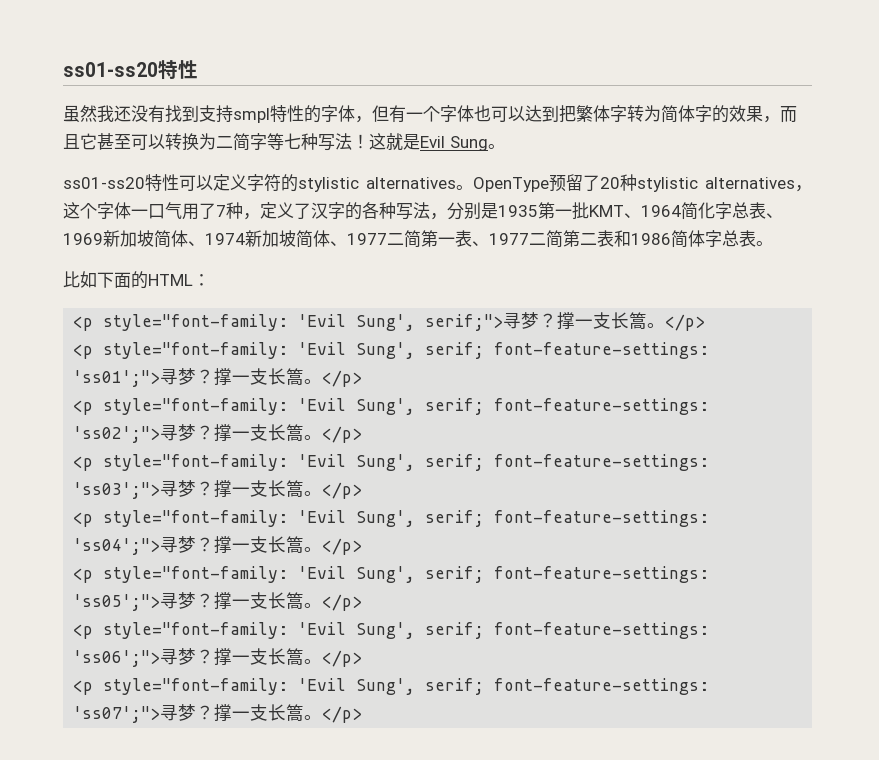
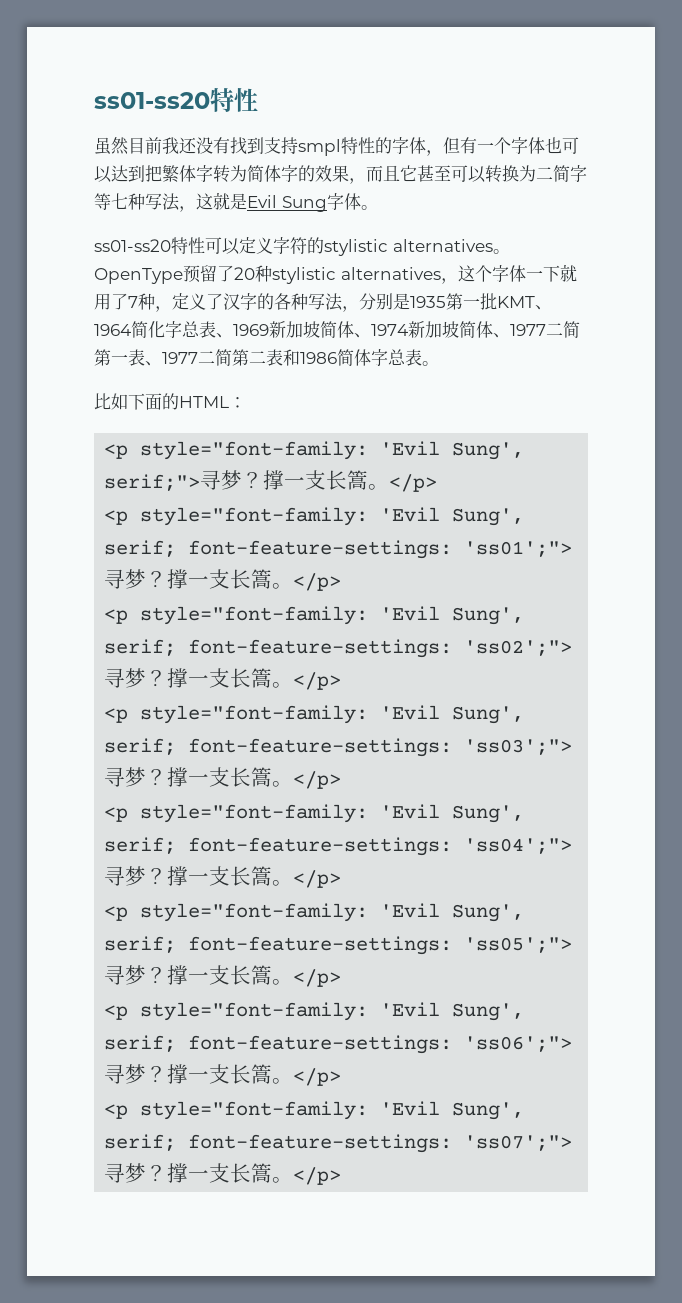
(97, 113) none -> [128,137,162,154] 目前
[352,134,369,149] ！ -> [179,206,196,212] ，
(488, 143) none -> [326,193,361,210] 字体
[148,202,182,219] 口气 -> [542,264,577,282] 下就

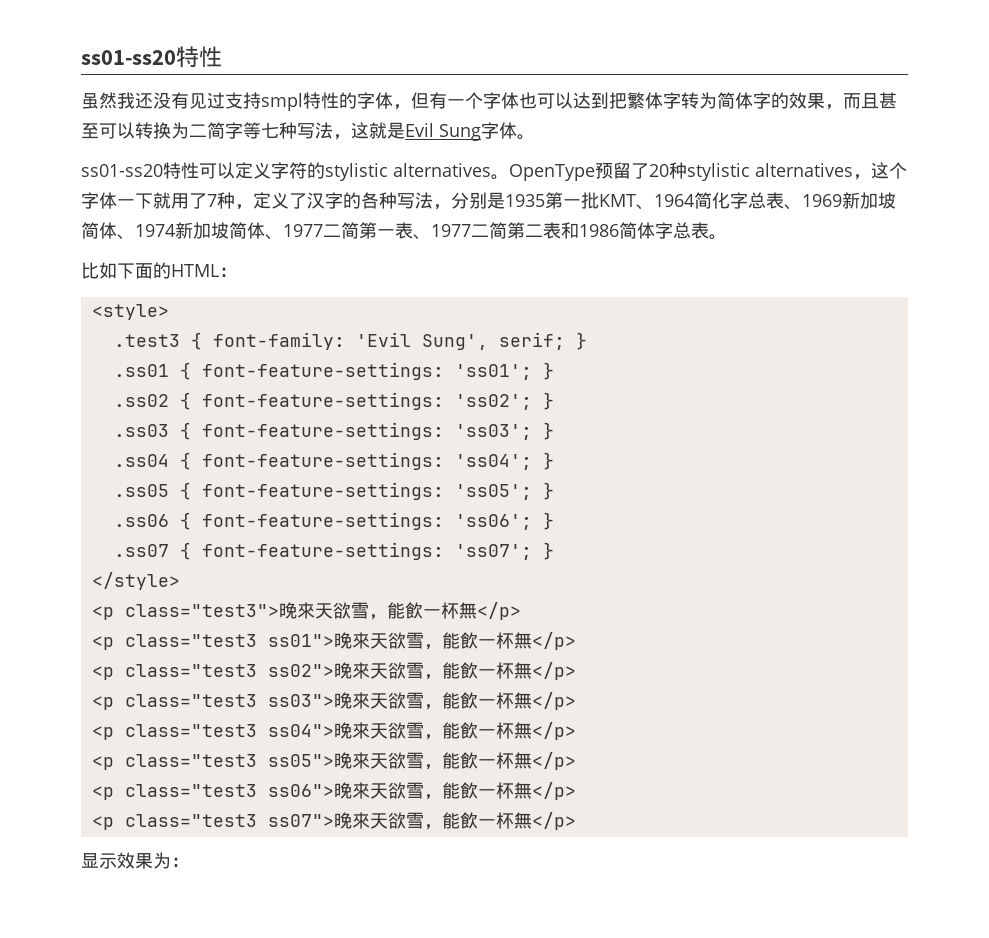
[128,137,162,154] 目前 -> (117, 100) none
[230,137,264,155] 找到 -> [189,92,225,109] 见过
[400,165,417,182] 它 -> (879, 101) none
[104,441,525,460] [104,470,438,492] [104,507,525,526] [104,540,573,559] [104,569,342,591] [104,606,525,625] [104,639,573,658] [104,668,342,690] [104,705,525,724] [104,738,573,757] [104,767,342,789] [104,804,525,823] [104,837,573,856] [104,866,342,888] [104,903,525,922] [104,936,573,955] [104,965,342,987] [104,1002,525,1021] [104,1035,573,1054] [104,1064,342,1086] [104,1101,525,1120] [104,1134,573,1153] [104,1163,342,1185] <p style="font-family: 'Evil Sung', serif;">寻梦？撑一支长篙。</p> // <p style="font-family: 'Evil Sung', serif; font-feature-settings: 'ss01';">寻梦？撑一支长篙。</p> // <p style="font-family: 'Evil Sung', serif; font-feature-settings: 'ss02';">寻梦？撑一支长篙。</p> // <p style="font-family: 'Evil Sung', serif; font-feature-settings: 'ss03';">寻梦？撑一支长篙。</p> // <p style="font-family: 'Evil Sung', serif; font-feature-settings: 'ss04';">寻梦？撑一支长篙。</p> // <p style="font-family: 'Evil Sung', serif; font-feature-settings: 'ss05';">寻梦？撑一支长篙。</p> // <p style="font-family: 'Evil Sung', serif; font-feature-settings: 'ss06';">寻梦？撑一支长篙。</p> // <p style="font-family: 'Evil Sung', serif; font-feature-settings: 'ss07';">寻梦？撑一支长篙。</p> -> [91,304,169,320] [113,332,587,350] [113,362,554,380] [113,392,554,410] [113,422,554,440] [113,452,554,470] [113,482,554,500] [113,512,554,530] [113,542,554,560] [91,572,180,590] [91,602,521,620] [91,632,576,650] [91,662,576,680] [91,692,576,710] [91,722,576,740] [91,752,576,770] [91,782,576,800] [91,812,576,830] [81,852,189,869] <style> // .test3 { font-family: 'Evil Sung', serif; } // .ss01 { font-feature-settings: 'ss01'; } // .ss02 { font-feature-settings: 'ss02'; } // .ss03 { font-feature-settings: 'ss03'; } // .ss04 { font-feature-settings: 'ss04'; } // .ss05 { font-feature-settings: 'ss05'; } // .ss06 { font-feature-settings: 'ss06'; } // .ss07 { font-feature-settings: 'ss07'; } // </style> // <p class="test3">晚來天欲雪，能飲一杯無</p> // <p class="test3 ss01">晚來天欲雪，能飲一杯無</p> // <p class="test3 ss02">晚來天欲雪，能飲一杯無</p> // <p class="test3 ss03">晚來天欲雪，能飲一杯無</p> // <p class="test3 ss04">晚來天欲雪，能飲一杯無</p> // <p class="test3 ss05">晚來天欲雪，能飲一杯無</p> // <p class="test3 ss06">晚來天欲雪，能飲一杯無</p> // <p class="test3 ss07">晚來天欲雪，能飲一杯無</p> // 显示效果为：

